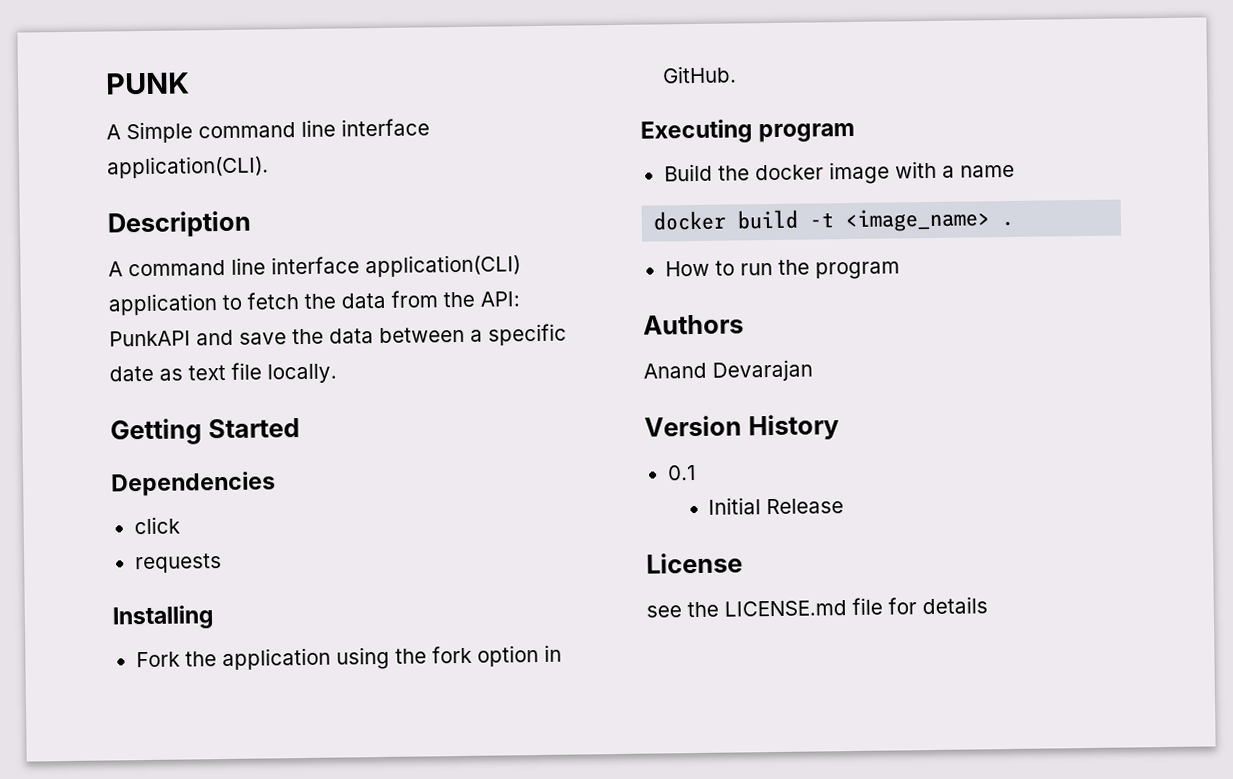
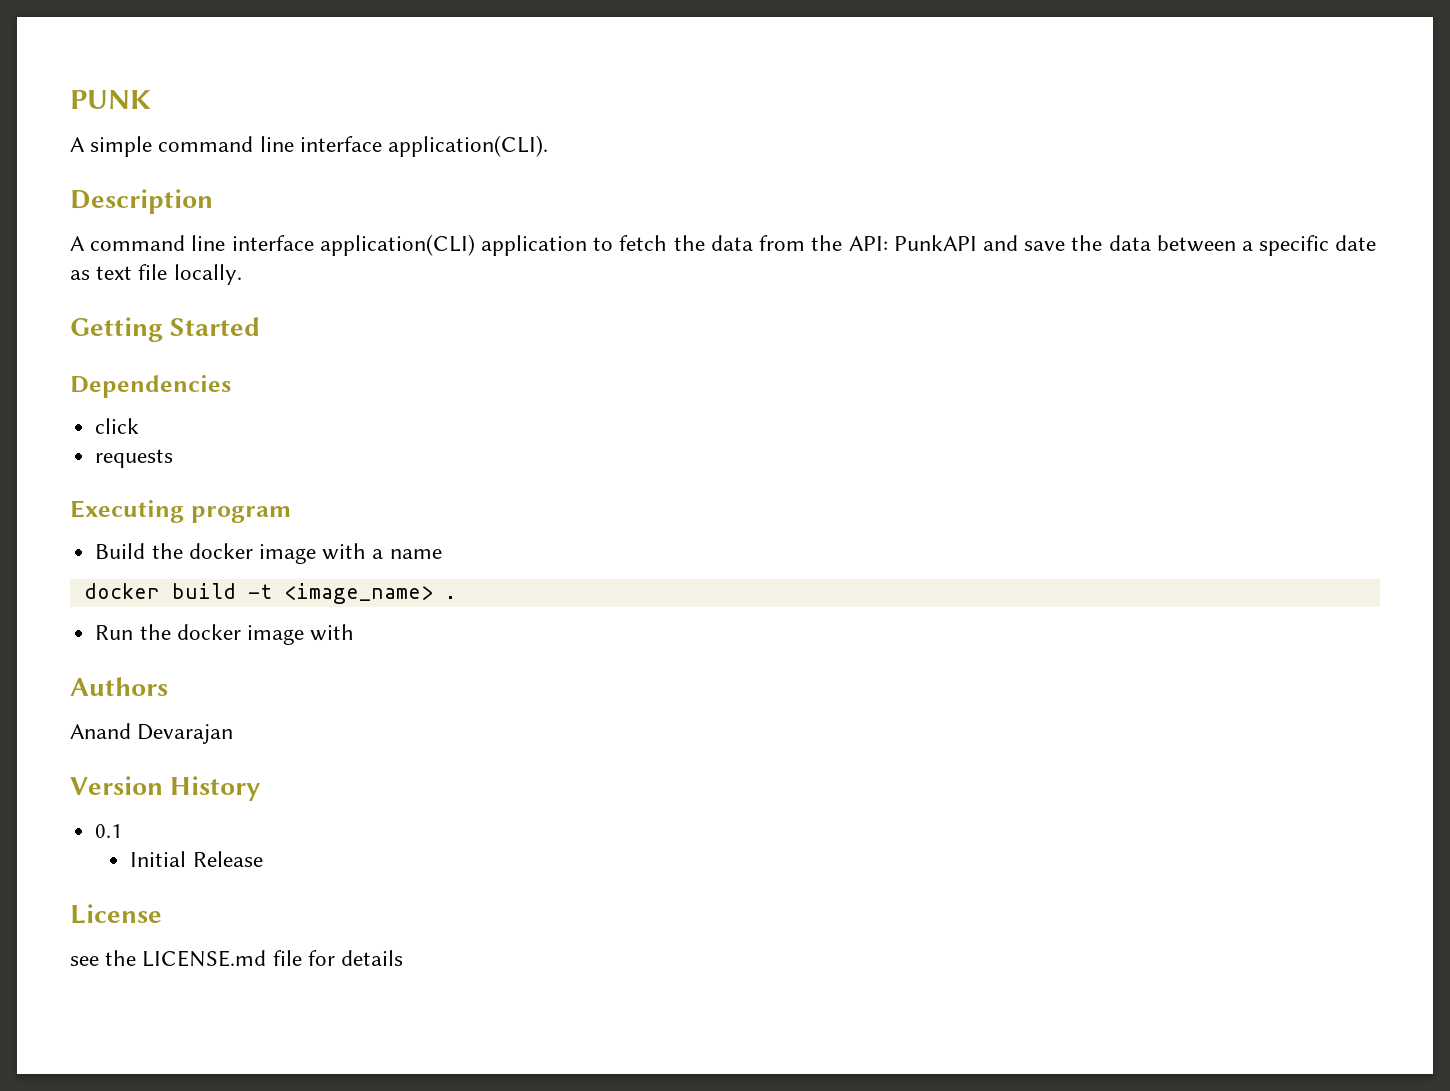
[126,121,193,144] Simple -> [90,136,153,157] simple
[112,605,215,630] [135,644,562,671] [661,65,737,84] // Installing // Fork the application using the fork option in GitHub. -> (174, 458) none
[664,259,900,280] How to run the program -> [95,624,355,645] Run the docker image with

